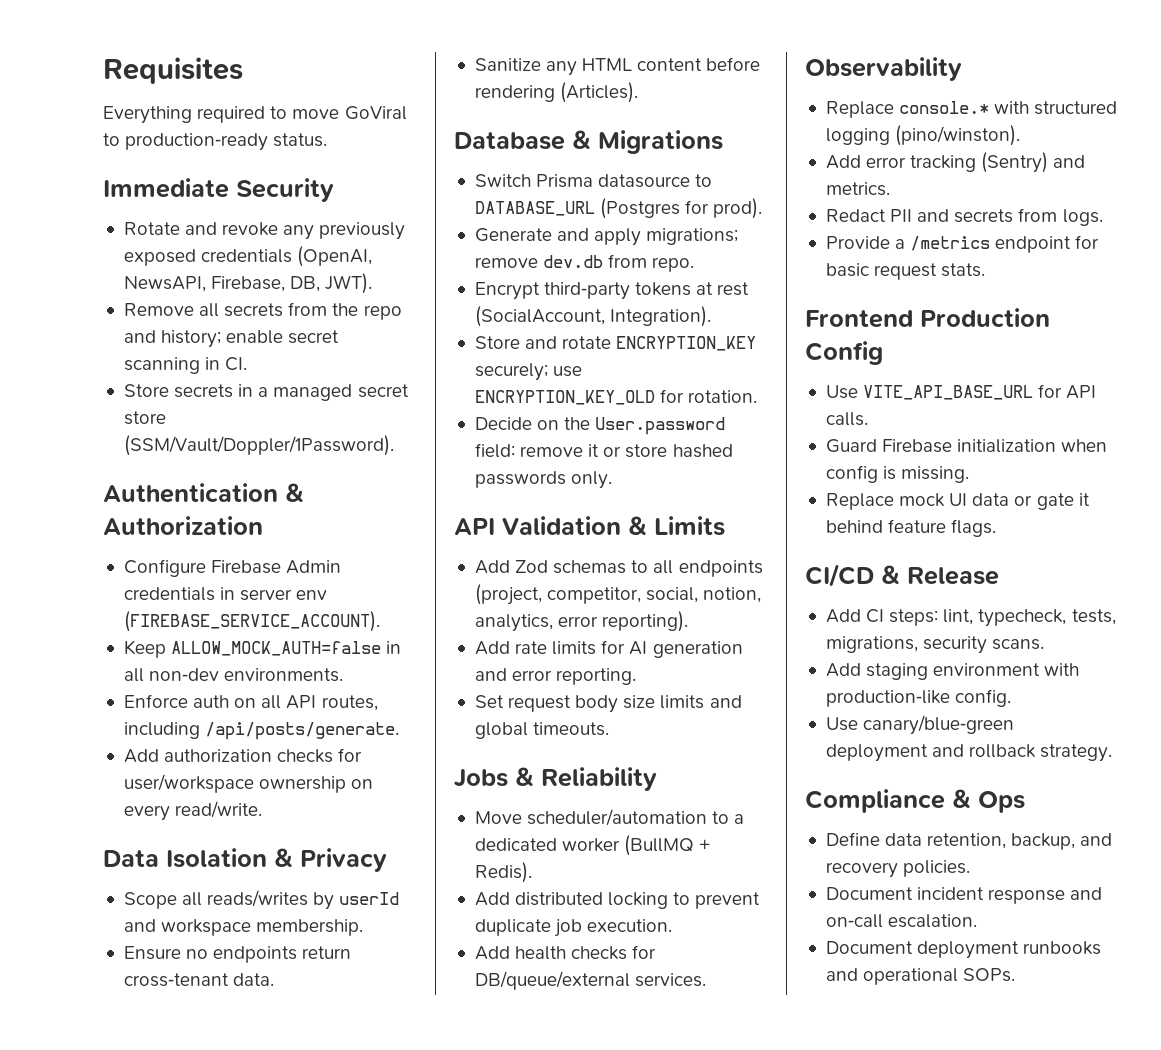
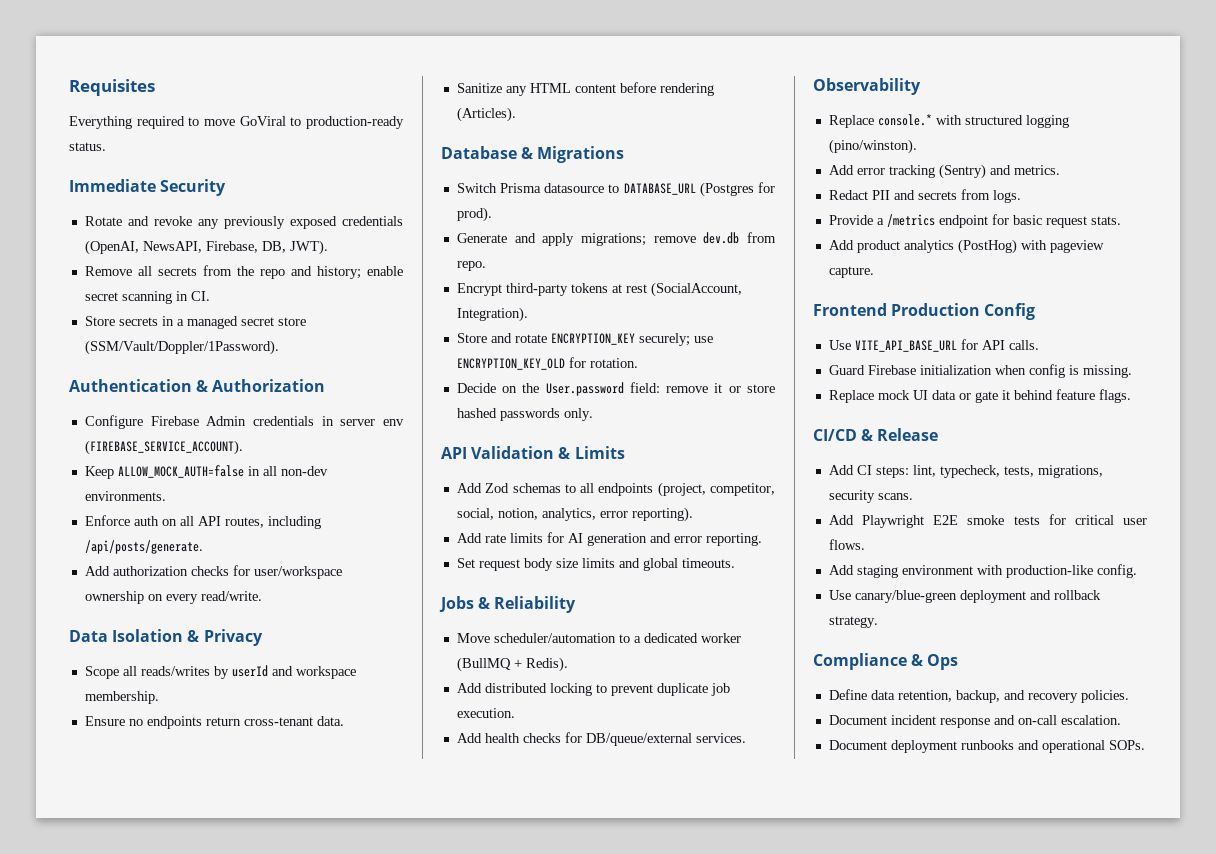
(986, 270) none -> [828,239,1104,254] [828,266,874,278] // Add product analytics (PostHog) with pageview capture.
(1045, 644) none -> [828,514,1147,528] [828,539,865,550] // Add Playwright E2E smoke tests for critical user flows.

